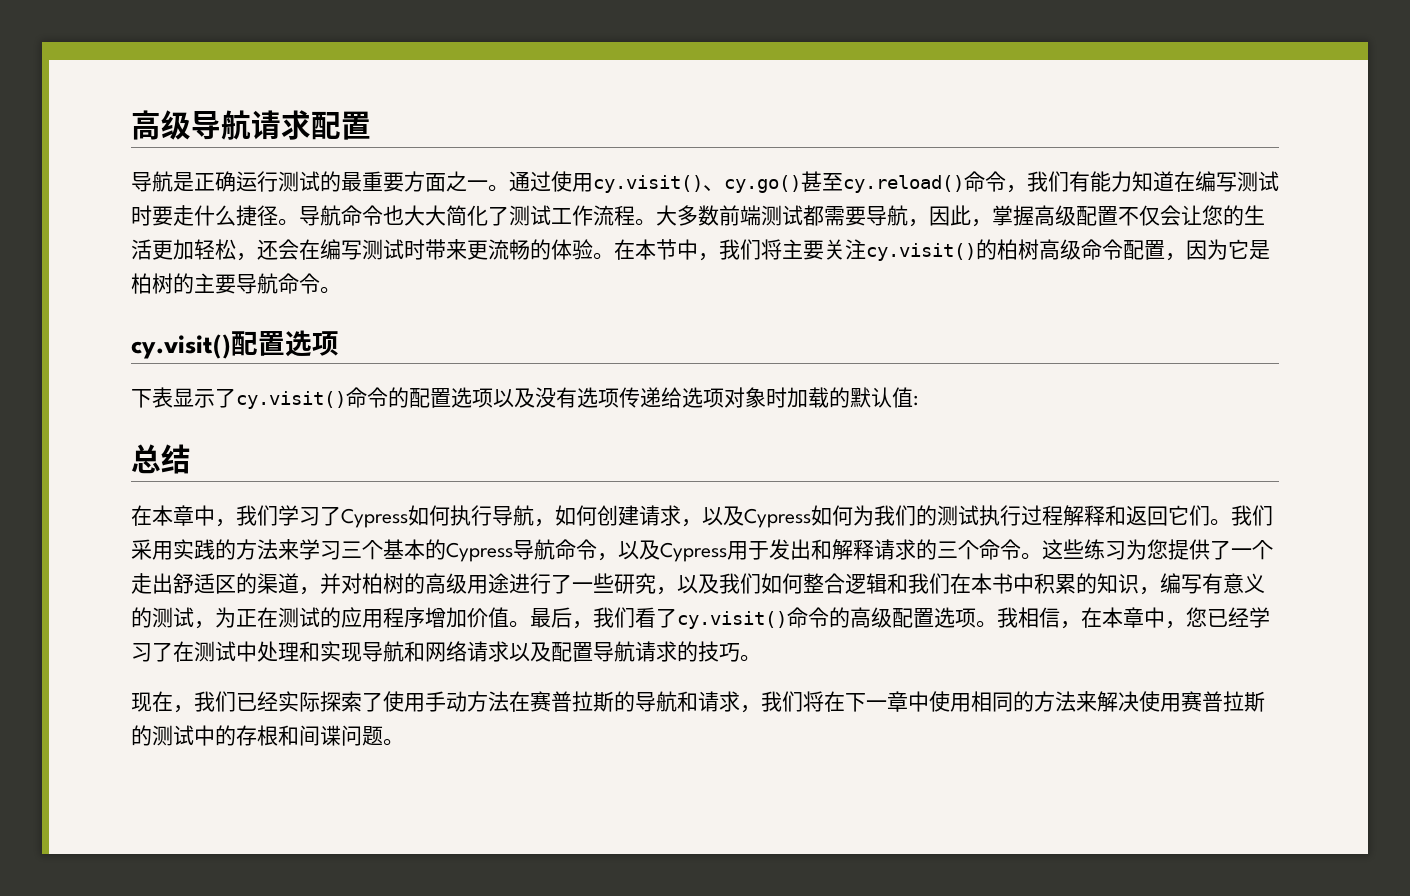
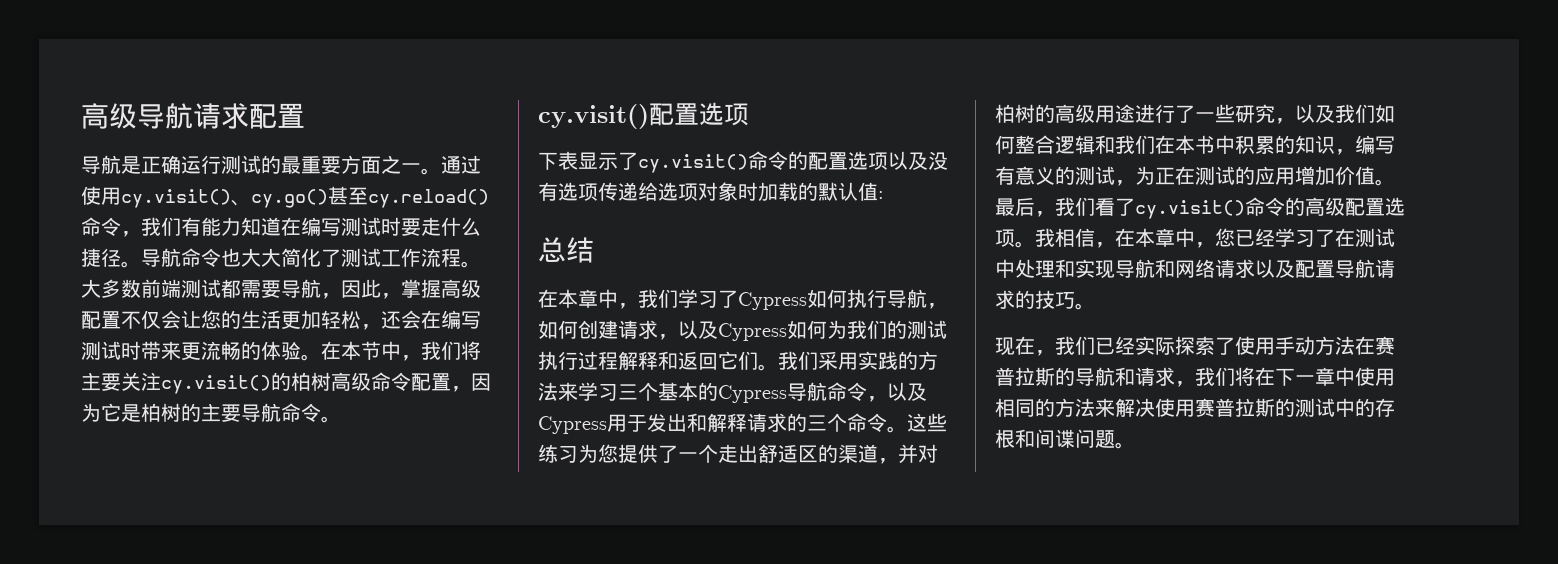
[383,607,425,628] 程序 -> (1295, 176) none

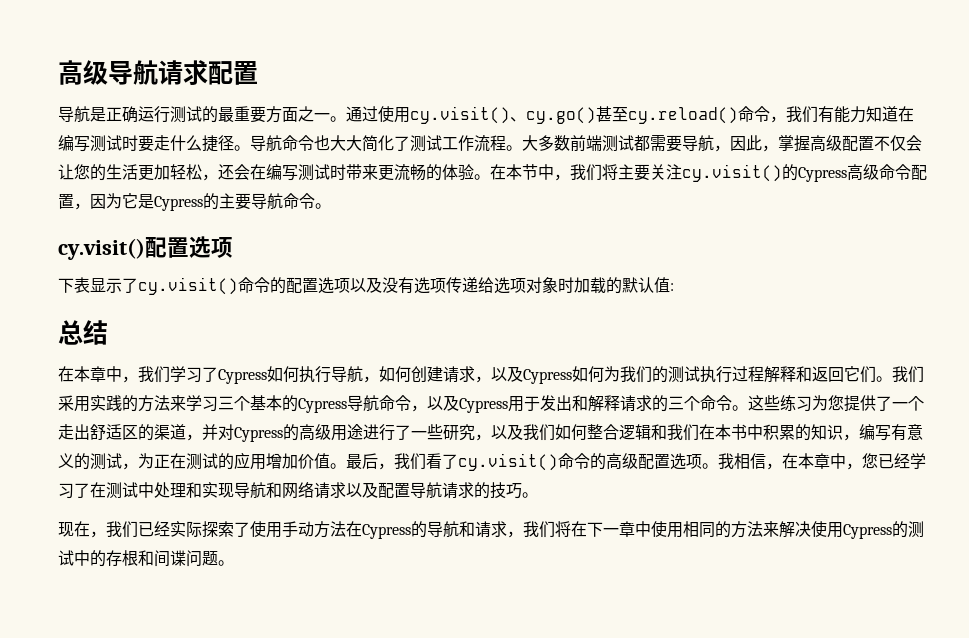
[291,372,331,391] 柏树 -> [798,167,847,182] Cypress
[141,403,181,422] 柏树 -> [154,196,203,211] Cypress
[995,104,1035,123] 柏树 -> [234,427,283,442] Cypress
[1375,336,1395,355] [995,367,1055,386] 赛普拉斯 -> [362,524,411,539] Cypress
[1195,398,1275,417] 赛普拉斯 -> [843,524,892,539] Cypress

